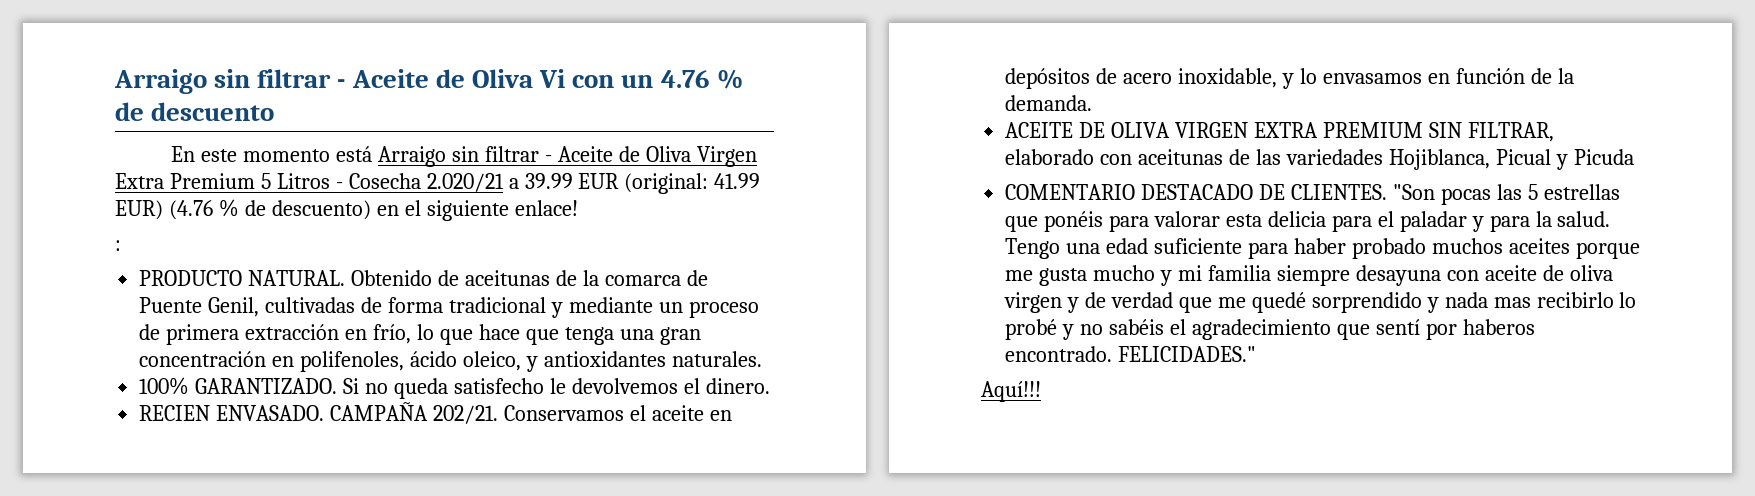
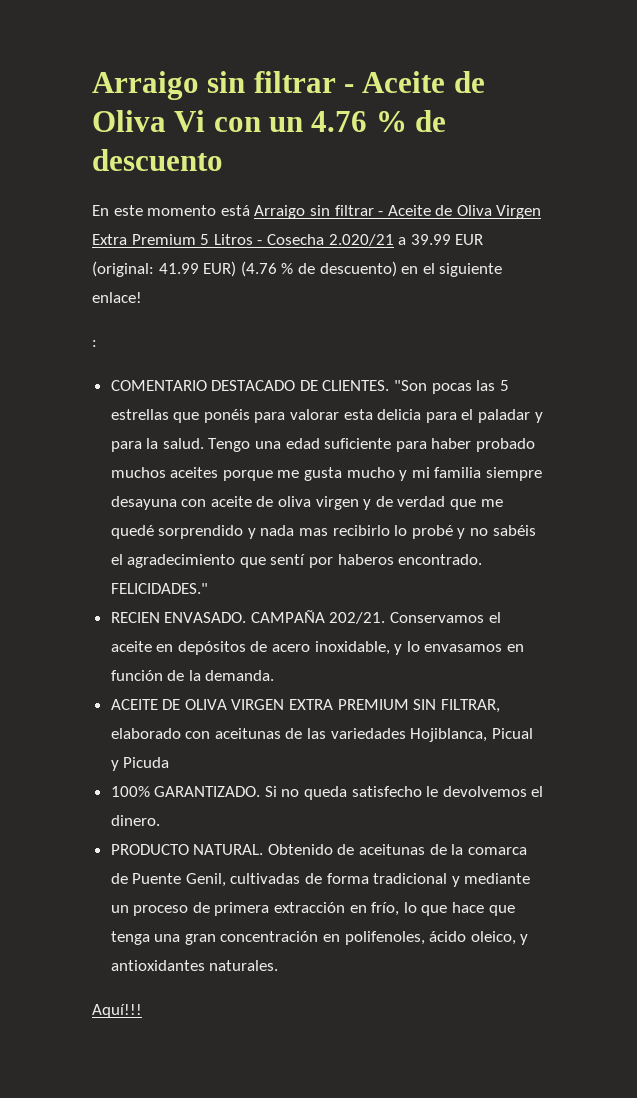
[139,270,708,286] [139,297,759,318] [139,324,701,345] [139,351,762,372] [139,377,770,399] [139,402,732,424] [1005,68,1574,89] [1005,95,1093,111] [1005,122,1554,142] [1005,149,1634,170] // PRODUCTO NATURAL. Obtenido de aceitunas de la comarca de Puente Genil, cultivadas de forma tradicional y mediante un proceso de primera extracción en frío, lo que hace que tenga una gran concentración en polifenoles, ácido oleico, y antioxidantes naturales. // 100% GARANTIZADO. Si no queda satisfecho le devolvemos el dinero. // RECIEN ENVASADO. CAMPAÑA 202/21. Conservamos el aceite en depósitos de acero inoxidable, y lo envasamos en función de la demanda. // ACEITE DE OLIVA VIRGEN EXTRA PREMIUM SIN FILTRAR, elaborado con aceitunas de las variedades Hojiblanca, Picual y Picuda -> (97, 343) none
(1257, 354) none -> [110,610,501,624] [110,641,525,655] [110,670,275,681] [110,699,500,713] [110,728,533,742] [110,757,170,771] [110,786,544,800] [110,815,160,826] [110,844,527,855] [110,873,531,887] [110,902,515,916] [110,931,529,945] [110,960,279,971] // RECIEN ENVASADO. CAMPAÑA 202/21. Conservamos el aceite en depósitos de acero inoxidable, y lo envasamos en función de la demanda. // ACEITE DE OLIVA VIRGEN EXTRA PREMIUM SIN FILTRAR, elaborado con aceitunas de las variedades Hojiblanca, Picual y Picuda // 100% GARANTIZADO. Si no queda satisfecho le devolvemos el dinero. // PRODUCTO NATURAL. Obtenido de aceitunas de la comarca de Puente Genil, cultivadas de forma tradicional y mediante un proceso de primera extracción en frío, lo que hace que tenga una gran concentración en polifenoles, ácido oleico, y antioxidantes naturales.

